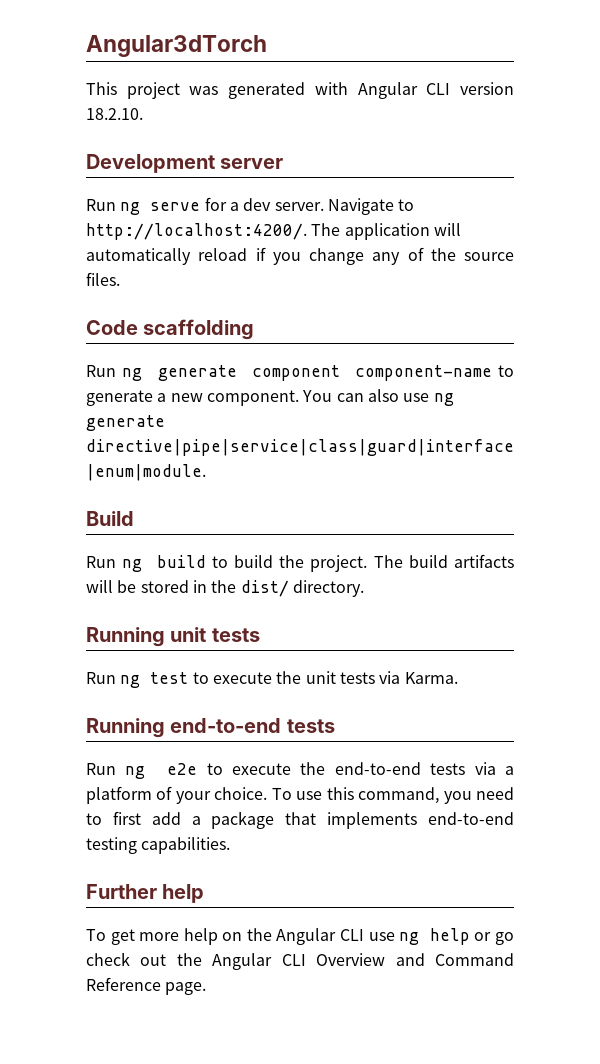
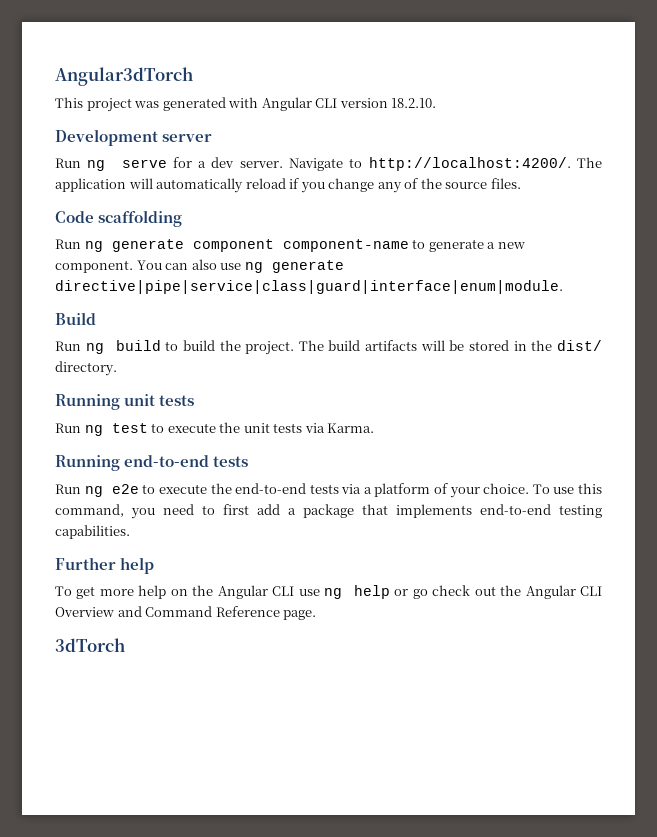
(207, 988) none -> [55,638,125,652] // 3dTorch

